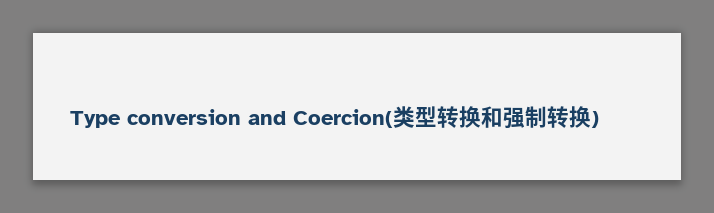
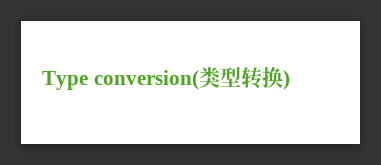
[127,106,547,129] conversion and Coercion(类型转换和强制 -> [93,67,241,90] conversion(类型

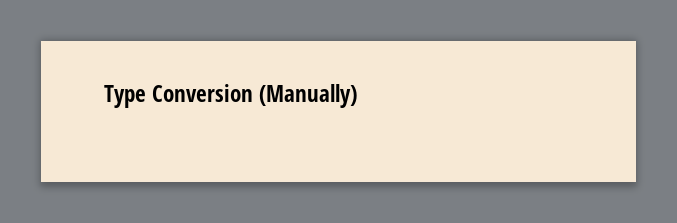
[93,66,290,90] conversion(类型转换) -> [152,84,358,108] Conversion (Manually)

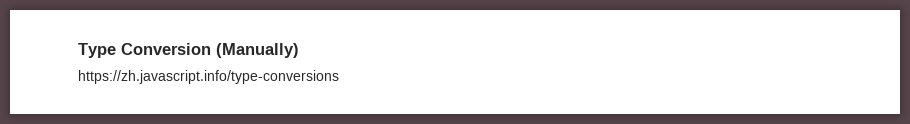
(358, 96) none -> [78,70,339,84] // https://zh.javascript.info/type-conversions

